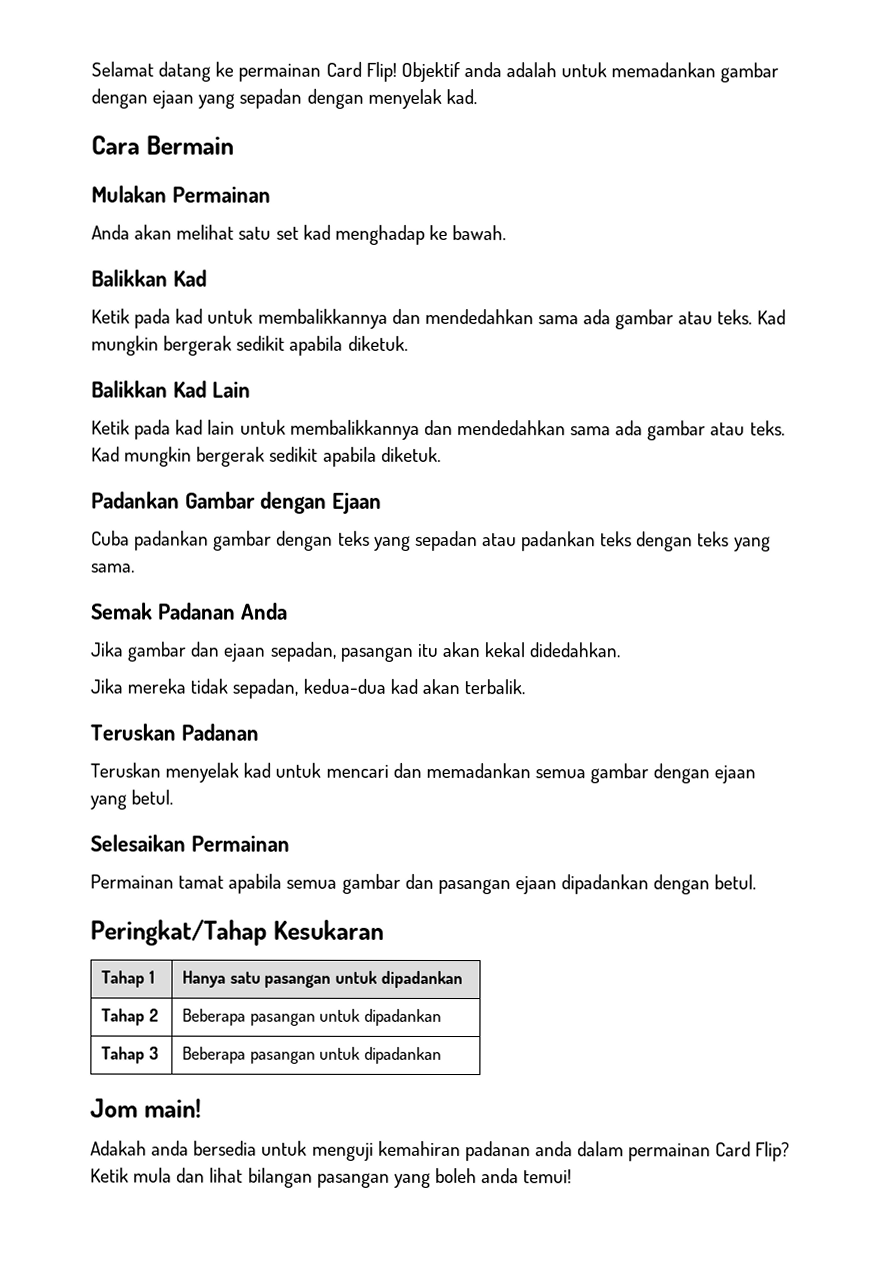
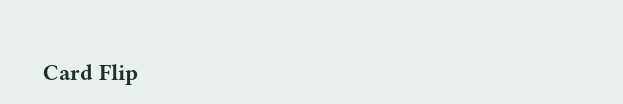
[91,61,780,83] [91,88,477,109] [91,135,234,155] [91,185,271,203] [91,224,507,245] [91,269,207,287] [91,308,786,330] [91,335,408,356] [91,380,251,398] [91,419,785,441] [91,446,441,467] [91,491,382,514] [91,530,771,552] [91,563,135,573] [91,602,288,620] [90,641,621,662] [90,678,525,699] [90,723,259,741] [90,762,757,784] [90,789,174,810] [90,834,290,852] [90,873,757,895] [90,919,384,946] [101,970,155,988] [182,970,463,989] [101,1008,159,1026] [182,1008,442,1026] [101,1046,159,1064] [182,1046,442,1064] [90,1098,202,1118] [90,1140,791,1162] [90,1167,573,1188] Selamat datang ke permainan Card Flip! Objektif anda adalah untuk memadankan gambar dengan ejaan yang sepadan dengan menyelak kad. // Cara Bermain // Mulakan Permainan // Anda akan melihat satu set kad menghadap ke bawah. // Balikkan Kad // Ketik pada kad untuk membalikkannya dan mendedahkan sama ada gambar atau teks. Kad mungkin bergerak sedikit apabila diketuk. // Balikkan Kad Lain // Ketik pada kad lain untuk membalikkannya dan mendedahkan sama ada gambar atau teks. Kad mungkin bergerak sedikit apabila diketuk. // Padankan Gambar dengan Ejaan // Cuba padankan gambar dengan teks yang sepadan atau padankan teks dengan teks yang sama. // Semak Padanan Anda // Jika gambar dan ejaan sepadan, pasangan itu akan kekal didedahkan. // Jika mereka tidak sepadan, kedua-dua kad akan terbalik. // Teruskan Padanan // Teruskan menyelak kad untuk mencari dan memadankan semua gambar dengan ejaan yang betul. // Selesaikan Permainan // Permainan tamat apabila semua gambar dan pasangan ejaan dipadankan dengan betul. // Peringkat/Tahap Kesukaran // Tahap 1 | Hanya satu pasangan untuk dipadankan // Tahap 2 | Beberapa pasangan untuk dipadankan // Tahap 3 | Beberapa pasangan untuk dipadankan // Jom main! // Adakah anda bersedia untuk menguji kemahiran padanan anda dalam permainan Card Flip? Ketik mula dan lihat bilangan pasangan yang boleh anda temui! -> [43,64,139,85] Card Flip

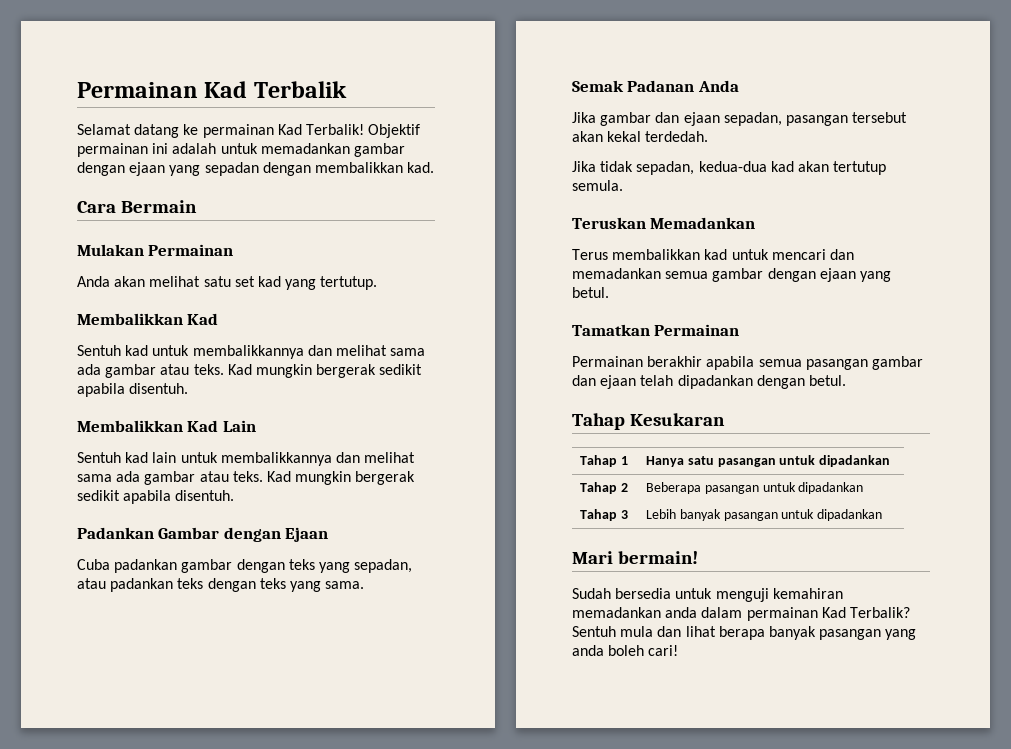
[43,64,139,85] Card Flip -> [77,81,347,98] [77,124,421,138] [77,143,405,157] [77,162,435,176] [77,200,197,213] [77,244,234,256] [77,276,378,290] [77,313,219,325] [77,345,426,359] [77,364,423,378] [77,383,189,397] [77,420,256,432] [77,452,416,466] [77,471,416,485] [77,490,235,504] [77,527,329,542] [77,559,413,573] [77,578,365,592] [572,80,739,92] [572,112,908,126] [572,131,709,142] [572,161,887,175] [572,180,623,191] [572,217,756,229] [572,249,854,260] [572,268,891,282] [572,287,609,298] [572,324,740,336] [572,356,923,370] [572,375,846,389] [572,413,725,430] [580,455,628,467] [646,455,891,467] [580,482,628,494] [646,482,864,494] [580,509,628,521] [646,509,883,521] [572,551,698,564] [572,588,843,602] [572,607,910,621] [572,626,917,640] [572,645,679,656] Permainan Kad Terbalik // Selamat datang ke permainan Kad Terbalik! Objektif permainan ini adalah untuk memadankan gambar dengan ejaan yang sepadan dengan membalikkan kad. // Cara Bermain // Mulakan Permainan // Anda akan melihat satu set kad yang tertutup. // Membalikkan Kad // Sentuh kad untuk membalikkannya dan melihat sama ada gambar atau teks. Kad mungkin bergerak sedikit apabila disentuh. // Membalikkan Kad Lain // Sentuh kad lain untuk membalikkannya dan melihat sama ada gambar atau teks. Kad mungkin bergerak sedikit apabila disentuh. // Padankan Gambar dengan Ejaan // Cuba padankan gambar dengan teks yang sepadan, atau padankan teks dengan teks yang sama. // Semak Padanan Anda // Jika gambar dan ejaan sepadan, pasangan tersebut akan kekal terdedah. // Jika tidak sepadan, kedua-dua kad akan tertutup semula. // Teruskan Memadankan // Terus membalikkan kad untuk mencari dan memadankan semua gambar dengan ejaan yang betul. // Tamatkan Permainan // Permainan berakhir apabila semua pasangan gambar dan ejaan telah dipadankan dengan betul. // Tahap Kesukaran // Tahap 1 | Hanya satu pasangan untuk dipadankan // Tahap 2 | Beberapa pasangan untuk dipadankan // Tahap 3 | Lebih banyak pasangan untuk dipadankan // Mari bermain! // Sudah bersedia untuk menguji kemahiran memadankan anda dalam permainan Kad Terbalik? Sentuh mula dan lihat berapa banyak pasangan yang anda boleh cari!

